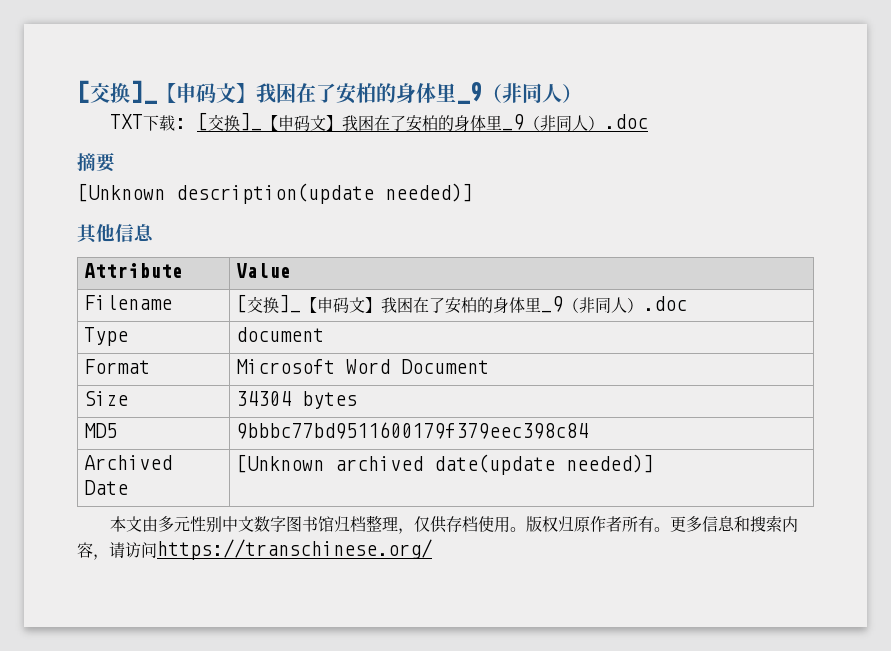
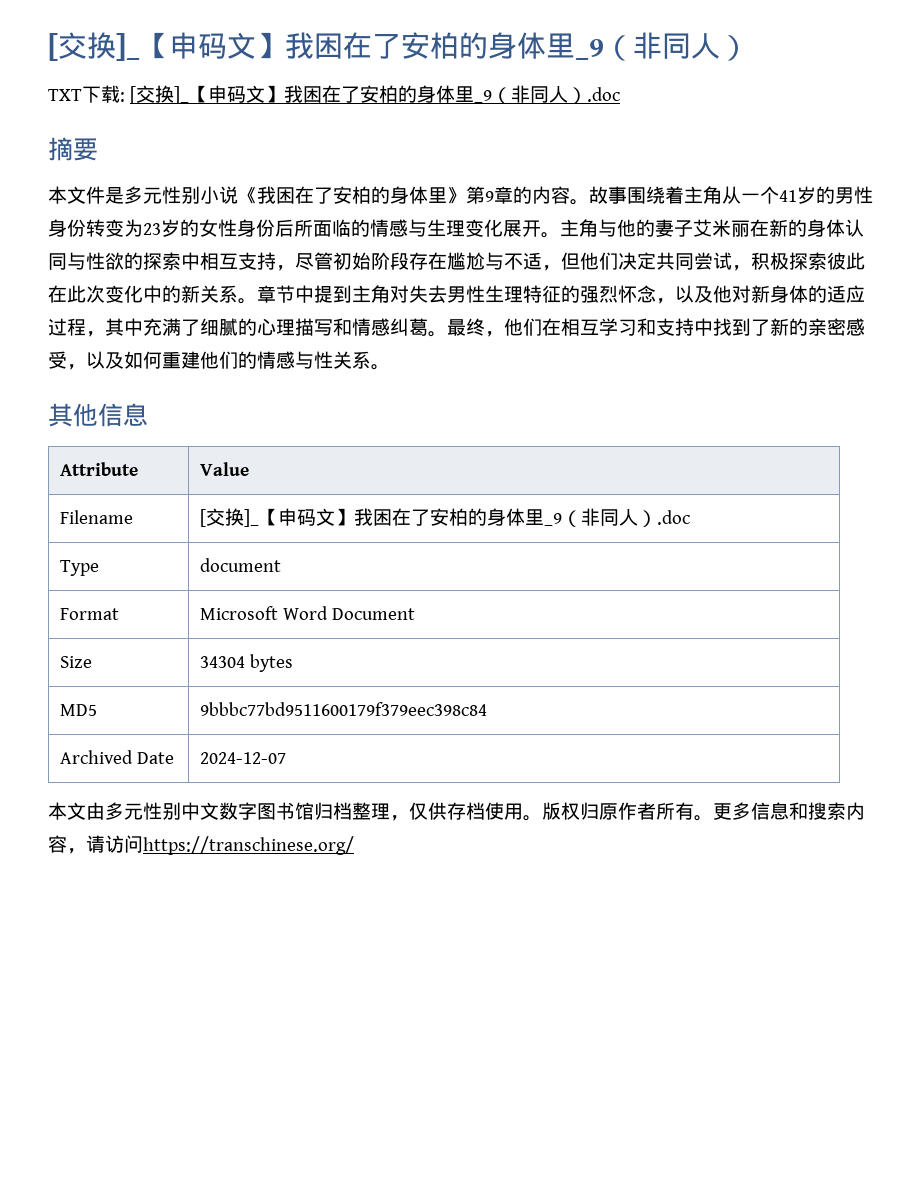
[77,183,473,204] [Unknown description(update needed)] -> [48,186,873,205] [48,219,864,238] [48,252,865,271] [48,285,865,304] [48,318,865,337] [48,351,390,370] 本文件是多元性别小说《我困在了安柏的身体里》第9章的内容。故事围绕着主角从一个41岁的男性身份转变为23岁的女性身份后所面临的情感与生理变化展开。主角与他的妻子艾米丽在新的身体认同与性欲的探索中相互支持，尽管初始阶段存在尴尬与不适，但他们决定共同尝试，积极探索彼此在此次变化中的新关系。章节中提到主角对失去男性生理特征的强烈怀念，以及他对新身体的适应过程，其中充满了细腻的心理描写和情感纠葛。最终，他们在相互学习和支持中找到了新的亲密感受，以及如何重建他们的情感与性关系。
[235,454,654,475] [Unknown archived date(update needed)] -> [200,752,287,764] 2024-12-07

